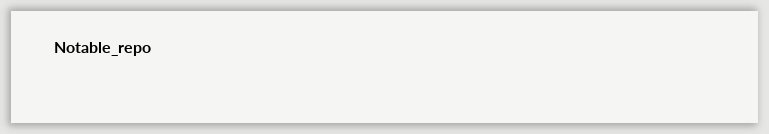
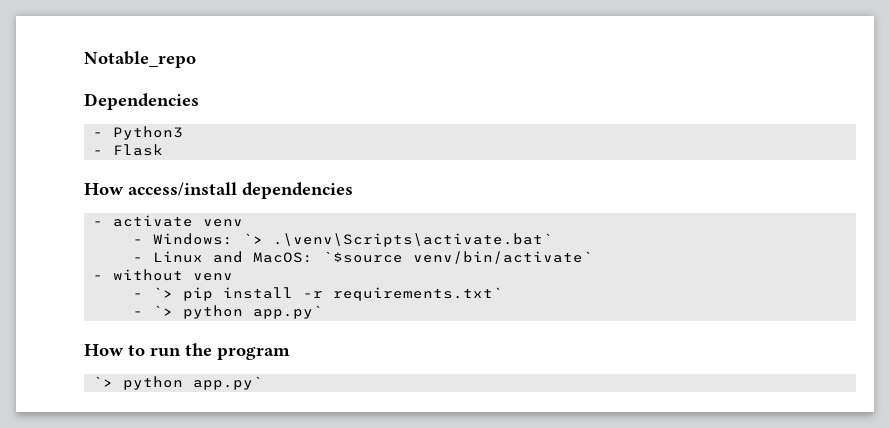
(151, 49) none -> [84,93,199,110] [92,126,183,140] [92,144,163,156] [84,182,353,199] [92,215,243,227] [132,233,553,247] [132,251,593,264] [92,269,233,281] [132,287,503,301] [132,305,323,319] [84,343,290,360] [92,376,263,390] // Dependencies // - Python3 // - Flask // How access/install dependencies // - activate venv // - Windows: `> .\venv\Scripts\activate.bat` // - Linux and MacOS: `$source venv/bin/activate` // - without venv // - `> pip install -r requirements.txt` // - `> python app.py` // How to run the program // `> python app.py`

